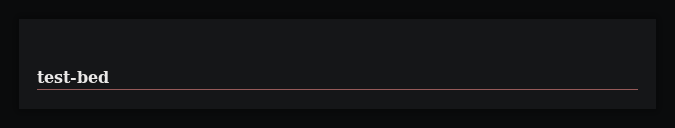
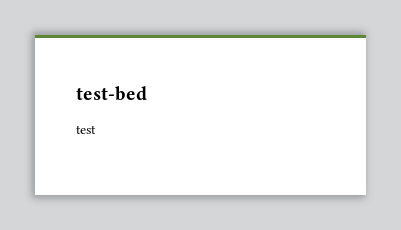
(109, 77) none -> [76,125,96,134] // test

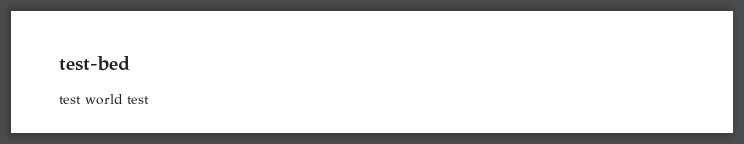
(96, 129) none -> [85,94,149,105] world test

